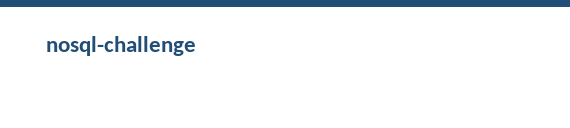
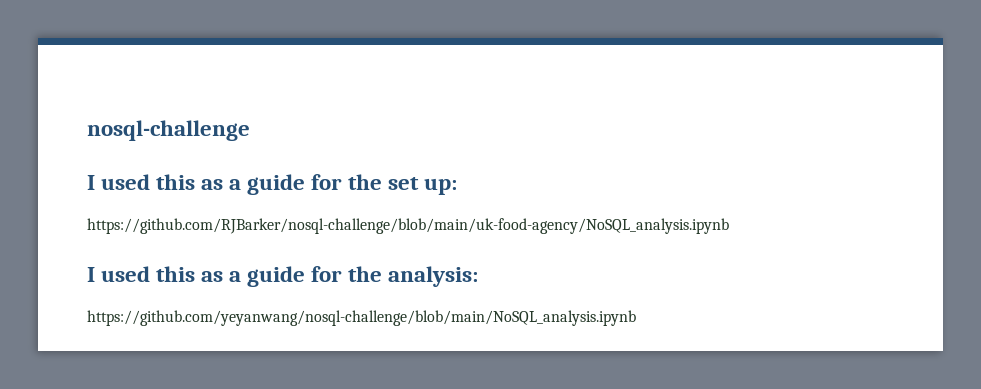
(196, 46) none -> [87,174,457,195] [87,218,729,234] [87,266,478,287] [87,310,636,326] // I used this as a guide for the set up: // https://github.com/RJBarker/nosql-challenge/blob/main/uk-food-agency/NoSQL_analysis.ipynb // I used this as a guide for the analysis: // https://github.com/yeyanwang/nosql-challenge/blob/main/NoSQL_analysis.ipynb

